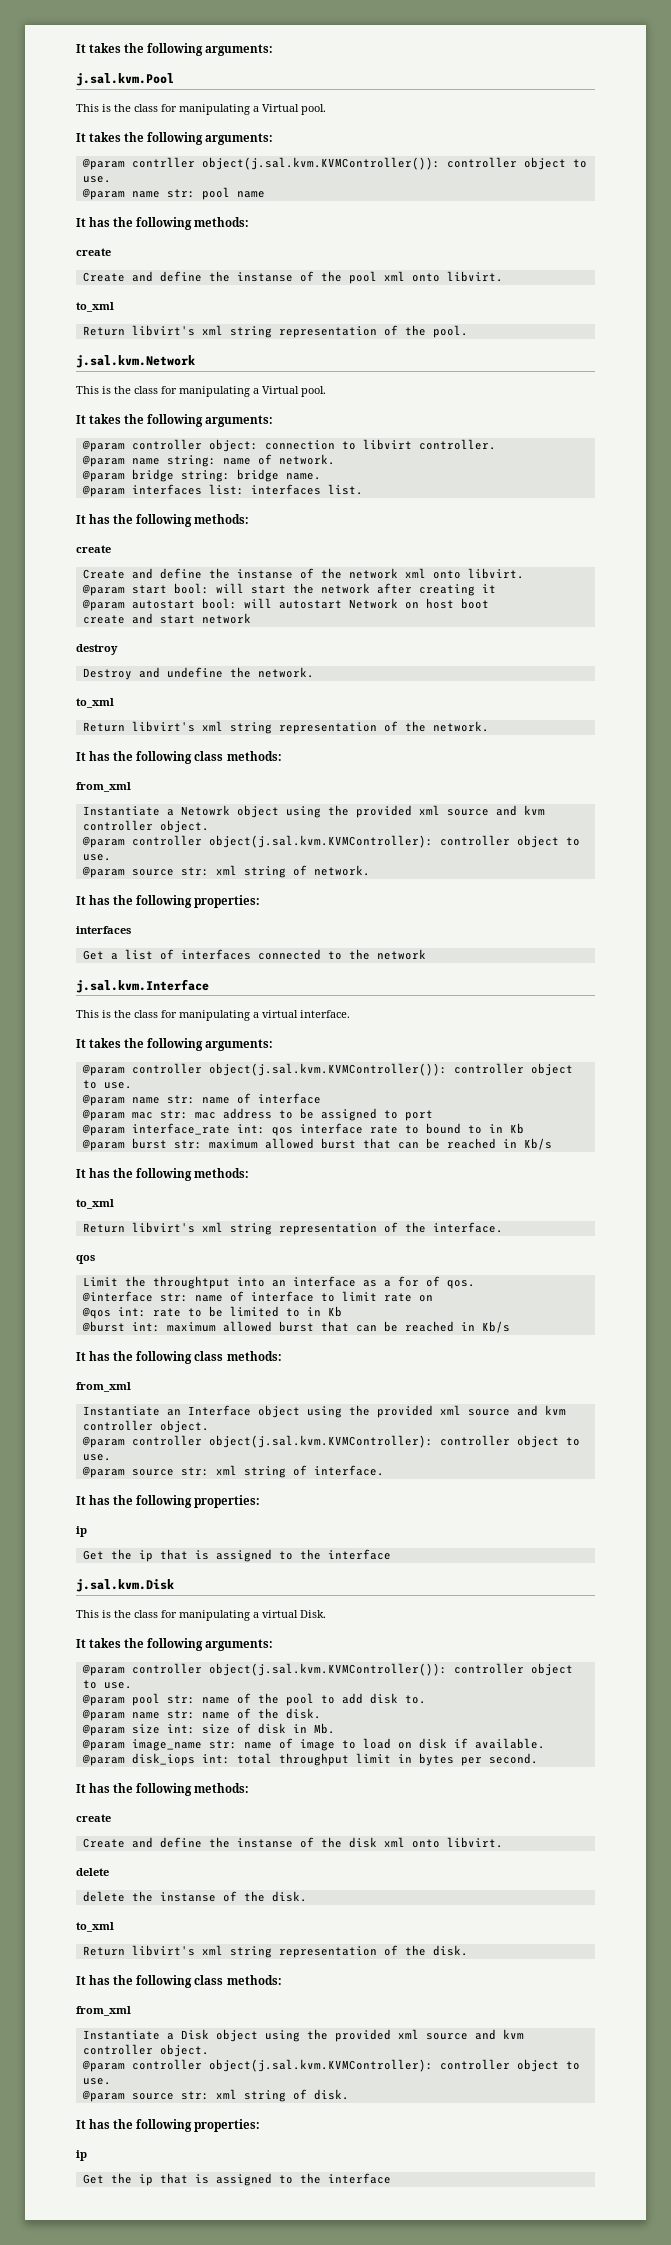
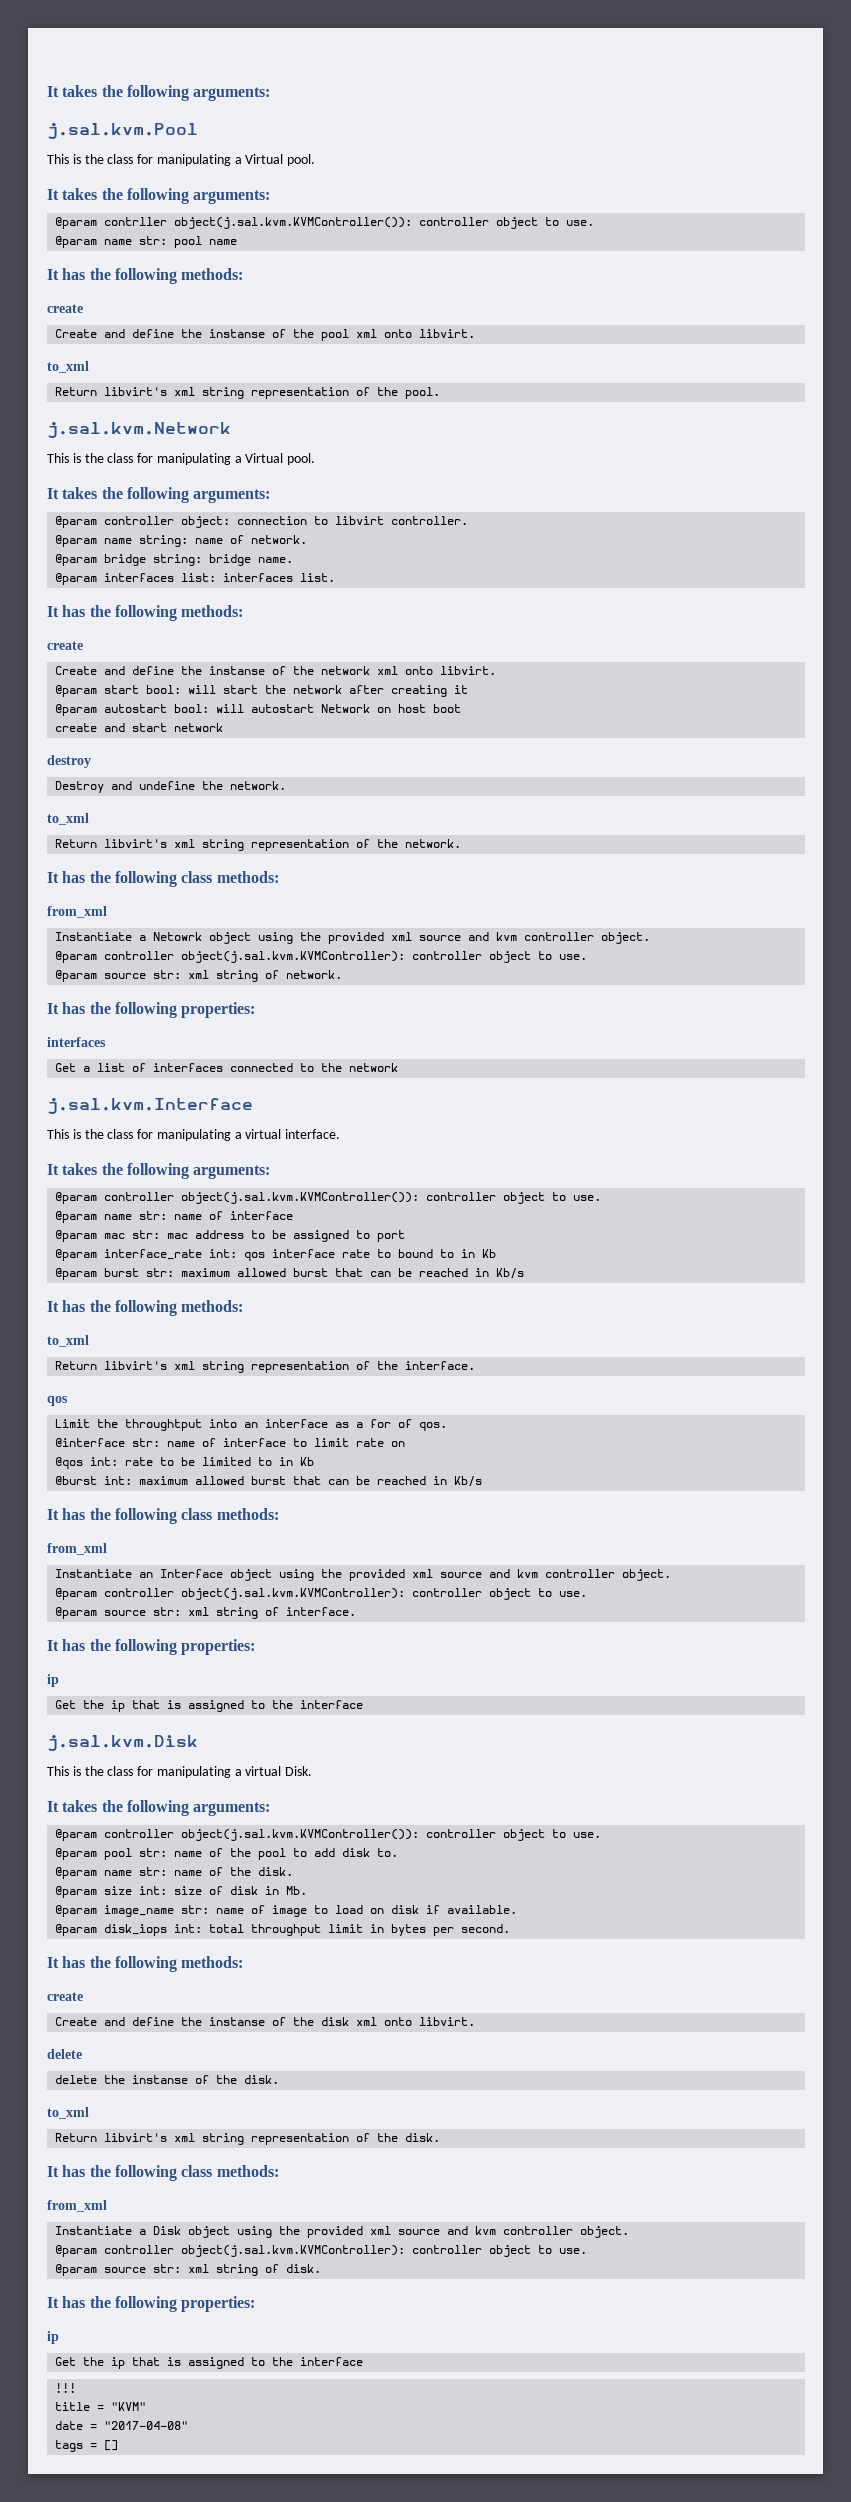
(391, 2178) none -> [55,2383,77,2393] [55,2402,147,2411] [55,2421,189,2430] [55,2440,119,2452] // !!! // title = "KVM" // date = "2017-04-08" // tags = []

